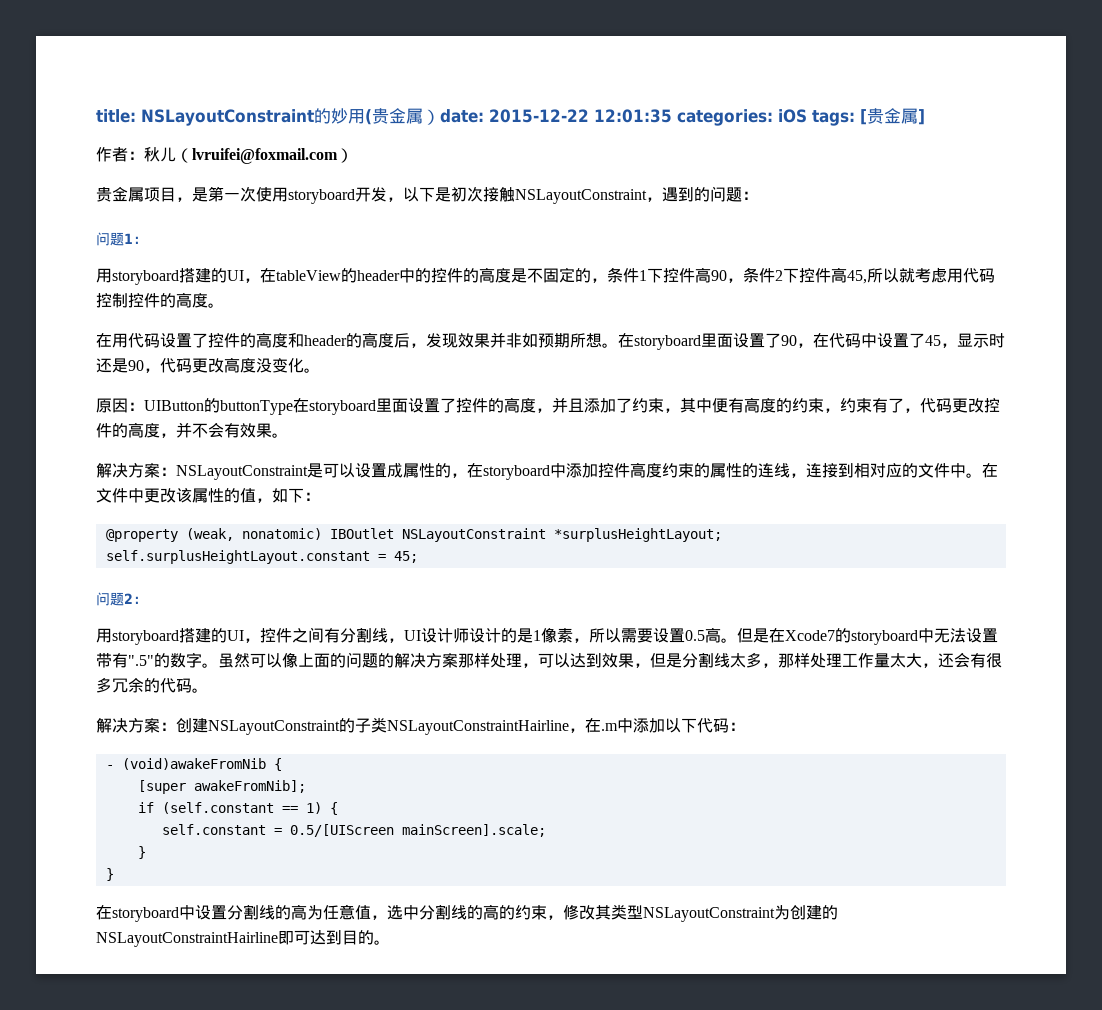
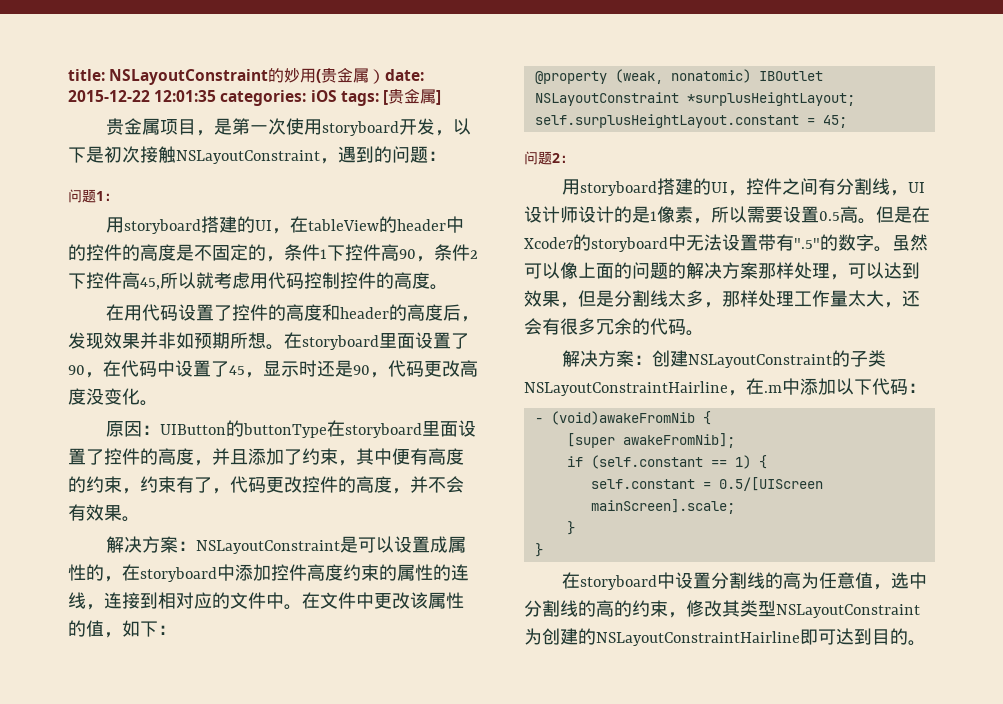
[96,147,353,164] // 作者：秋儿（lvruifei@foxmail.com） -> (441, 97) none

